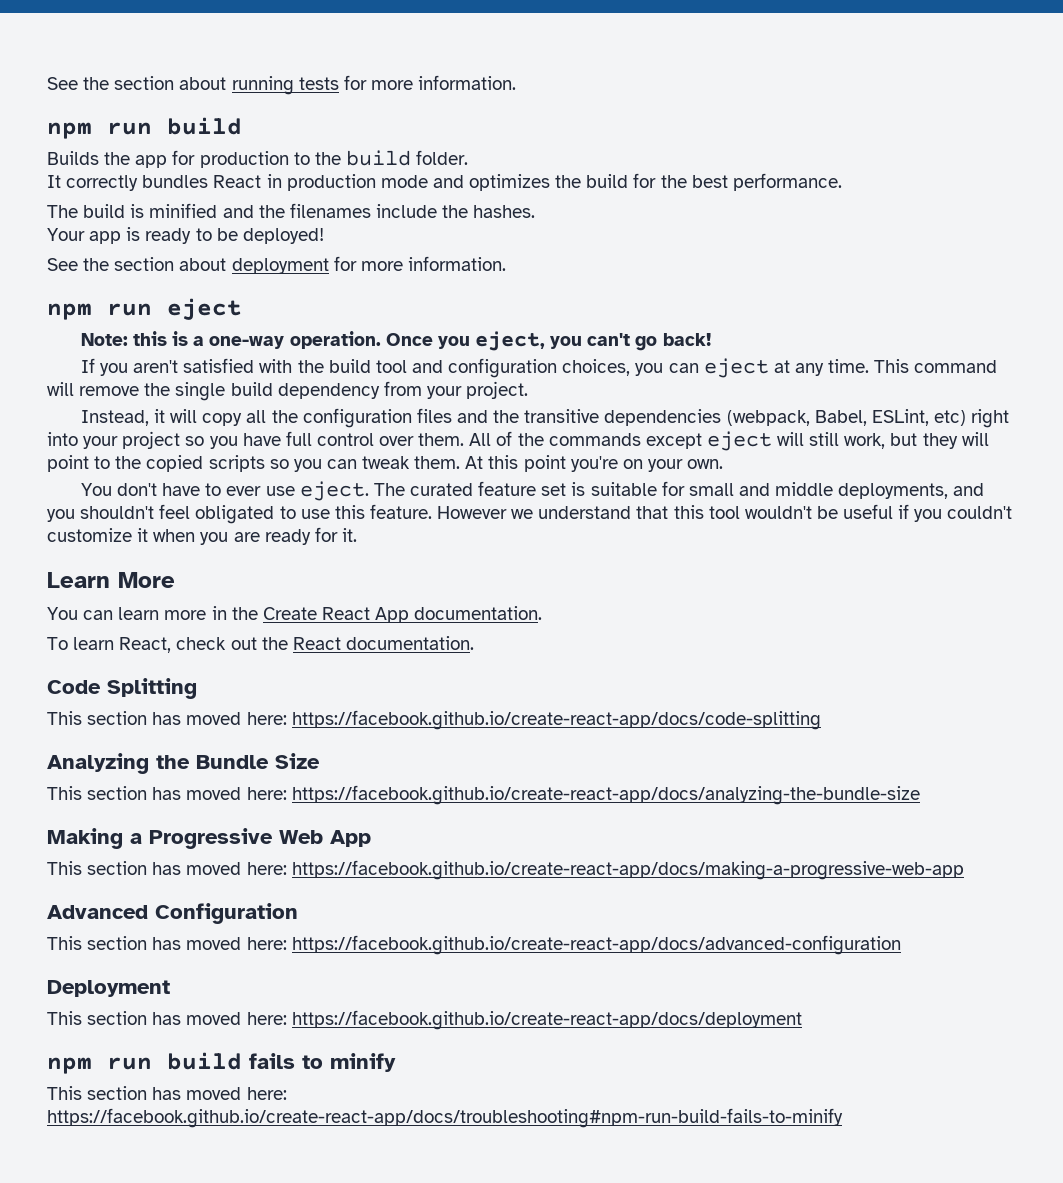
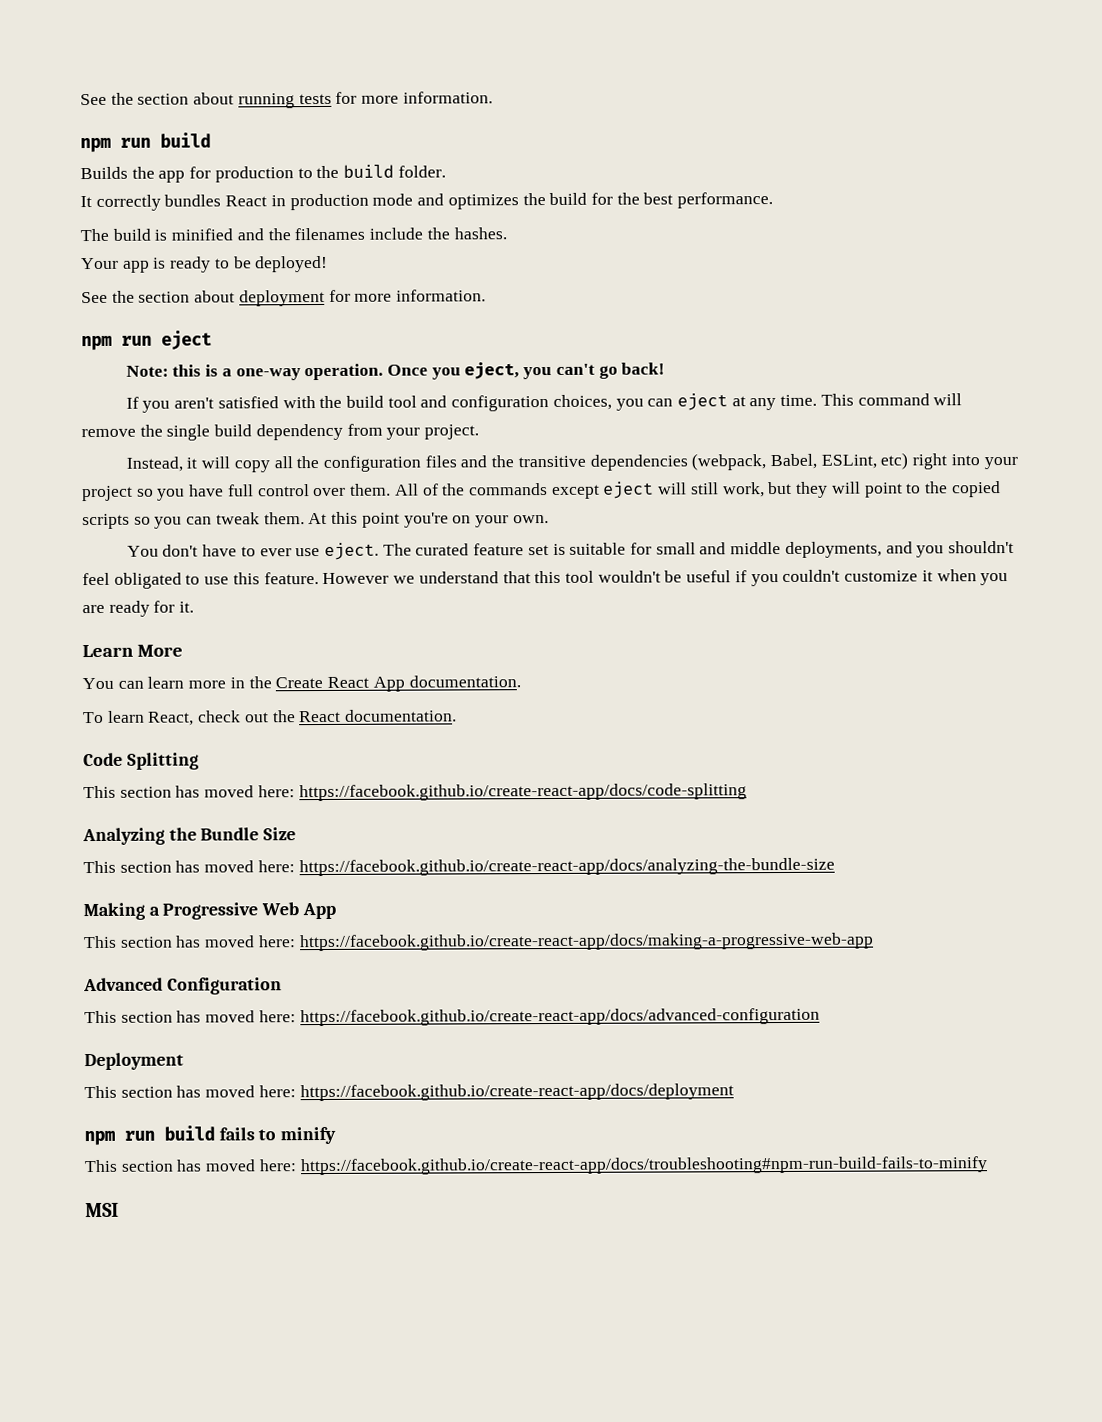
(843, 1118) none -> [85,1202,119,1218] // MSI

